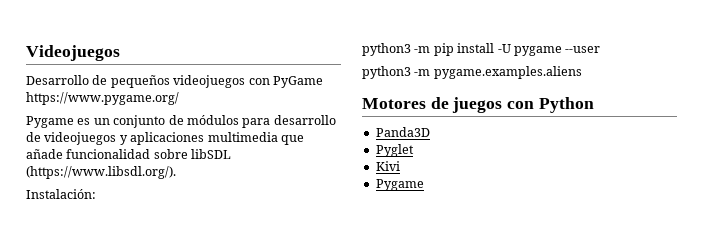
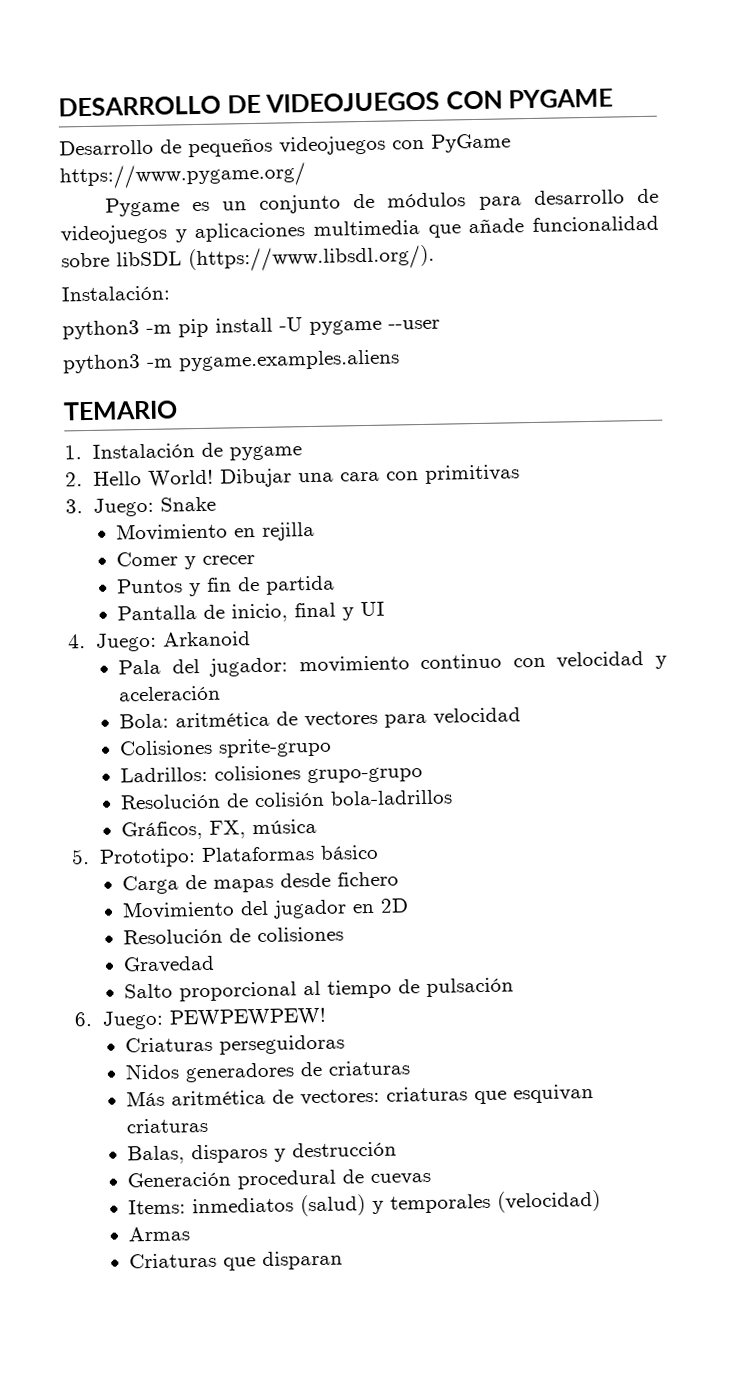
[26,45,120,61] Videojuegos -> [58,88,614,117] DESARROLLO DE VIDEOJUEGOS CON PYGAME
[362,97,594,113] [375,127,430,137] [375,144,414,157] [375,161,400,171] [375,179,424,191] Motores de juegos con Python // Panda3D // Pyglet // Kivi // Pygame -> [63,400,178,421] [64,442,302,461] [65,464,520,488] [65,496,216,517] [116,521,316,542] [116,551,256,570] [117,575,336,597] [117,601,386,623] [68,631,251,652] [118,651,667,677] [118,685,222,702] [119,707,522,729] [119,737,333,758] [120,765,424,784] [120,789,454,810] [121,818,318,841] [71,844,379,868] [122,871,400,895] [122,898,410,920] [123,926,345,945] [123,955,216,974] [124,977,515,1002] [74,1007,327,1030] [125,1034,346,1055] [125,1060,411,1083] [126,1083,595,1107] [126,1117,209,1134] [127,1141,398,1165] [127,1169,432,1190] [128,1189,602,1217] [128,1226,191,1242] [129,1250,344,1271] TEMARIO // 1. Instalación de pygame // 2. Hello World! Dibujar una cara con primitivas // 3. Juego: Snake // Movimiento en rejilla // Comer y crecer // Puntos y fin de partida // Pantalla de inicio, final y UI // 4. Juego: Arkanoid // Pala del jugador: movimiento continuo con velocidad y aceleración // Bola: aritmética de vectores para velocidad // Colisiones sprite-grupo // Ladrillos: colisiones grupo-grupo // Resolución de colisión bola-ladrillos // Gráficos, FX, música // 5. Prototipo: Plataformas básico // Carga de mapas desde fichero // Movimiento del jugador en 2D // Resolución de colisiones // Gravedad // Salto proporcional al tiempo de pulsación // 6. Juego: PEWPEWPEW! // Criaturas perseguidoras // Nidos generadores de criaturas // Más aritmética de vectores: criaturas que esquivan criaturas // Balas, disparos y destrucción // Generación procedural de cuevas // Items: inmediatos (salud) y temporales (velocidad) // Armas // Criaturas que disparan

